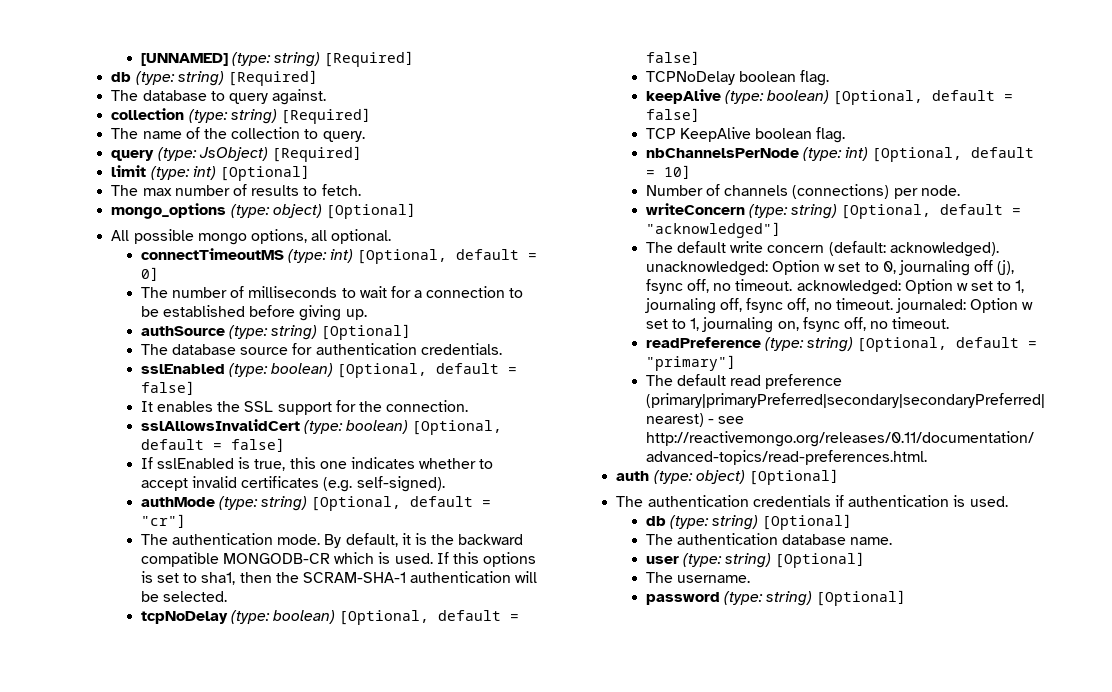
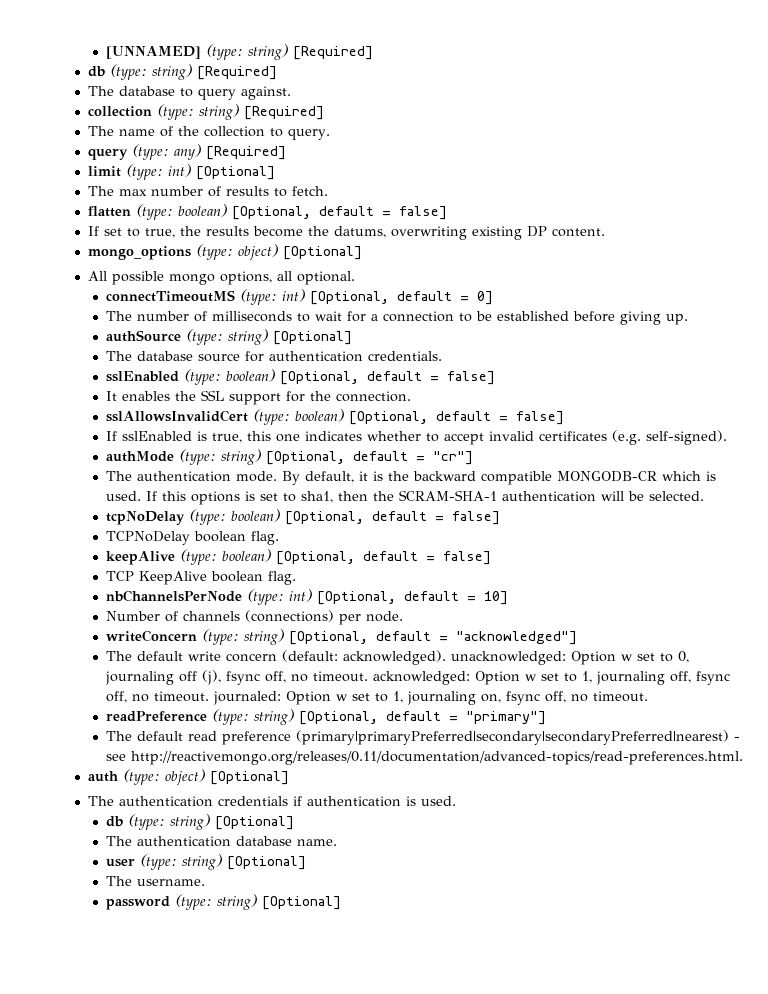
[198,147,268,161] JsObject) -> [173,144,201,160] any)
(361, 190) none -> [87,204,447,220] [87,226,605,240] // flatten (type: boolean) [Optional, default = false] // If set to true, the results become the datums, overwriting existing DP content.

